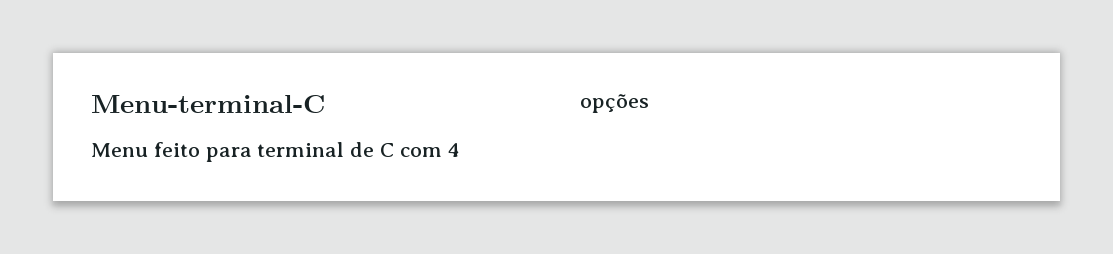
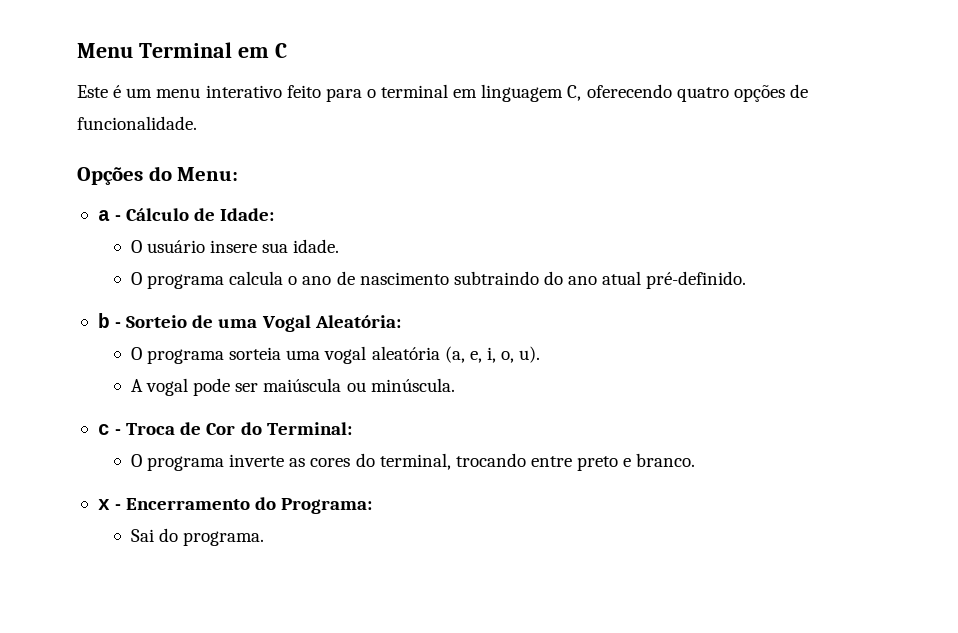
[91,95,325,113] [91,142,460,162] [580,94,649,113] Menu-terminal-C // Menu feito para terminal de C com 4 opções -> [77,42,287,58] [77,84,808,102] [77,116,197,130] [77,166,239,185] [97,208,275,221] [130,239,340,253] [130,271,747,289] [97,313,401,332] [130,346,541,364] [130,378,455,396] [97,422,352,435] [130,453,696,471] [97,497,373,514] [130,528,265,546] Menu Terminal em C // Este é um menu interativo feito para o terminal em linguagem C, oferecendo quatro opções de funcionalidade. // Opções do Menu: // a - Cálculo de Idade: // O usuário insere sua idade. // O programa calcula o ano de nascimento subtraindo do ano atual pré-definido. // b - Sorteio de uma Vogal Aleatória: // O programa sorteia uma vogal aleatória (a, e, i, o, u). // A vogal pode ser maiúscula ou minúscula. // c - Troca de Cor do Terminal: // O programa inverte as cores do terminal, trocando entre preto e branco. // x - Encerramento do Programa: // Sai do programa.

